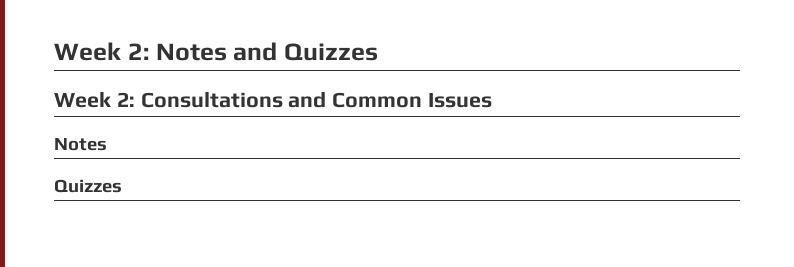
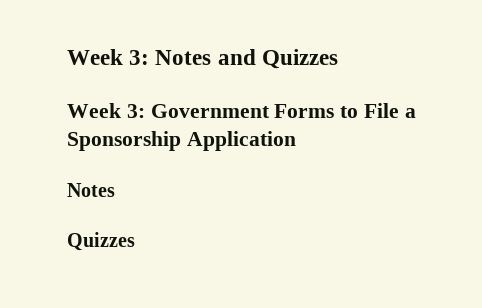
[54,42,149,61] Week 2: -> [67,49,150,65] Week 3:
[116,91,493,108] 2: Consultations and Common Issues -> [126,103,416,118] [67,131,296,151] 3: Government Forms to File a Sponsorship Application

